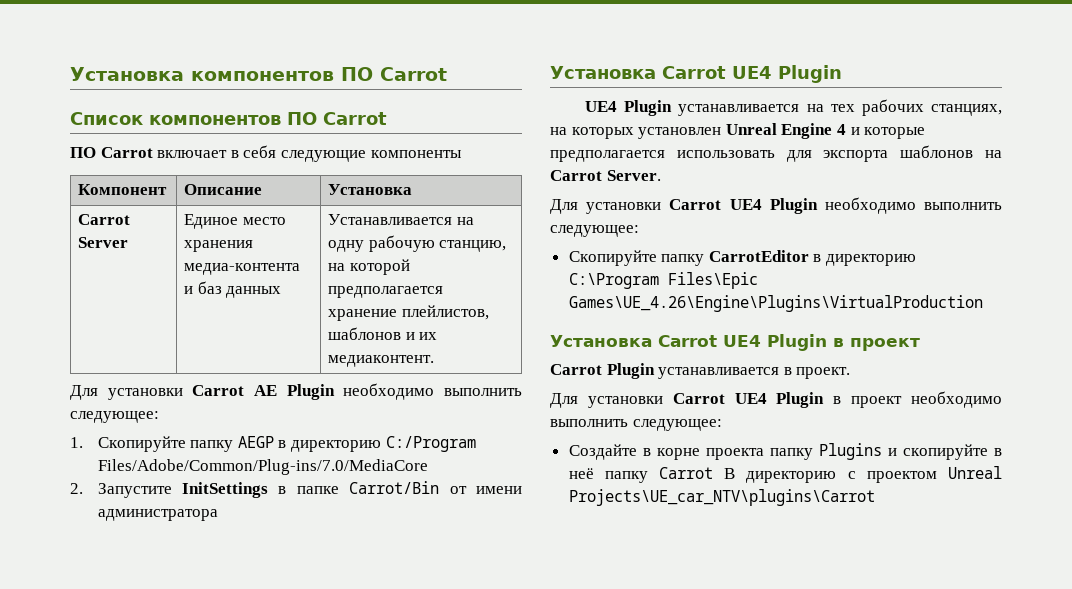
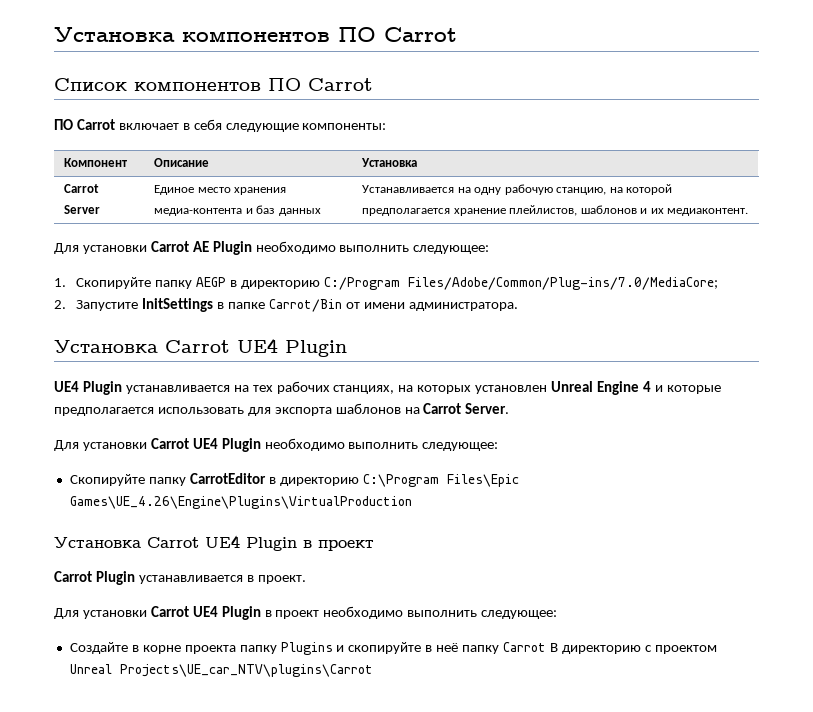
[370,150,462,158] компоненты -> [302,123,387,130] компоненты:
[97,459,428,475] Files/Adobe/Common/Plug-ins/7.0/MediaCore -> [407,277,718,290] Files/Adobe/Common/Plug-ins/7.0/MediaCore;
[97,509,218,521] администратора -> [408,302,518,311] администратора.

